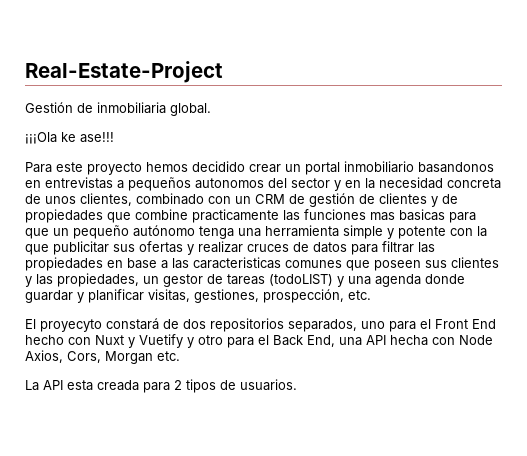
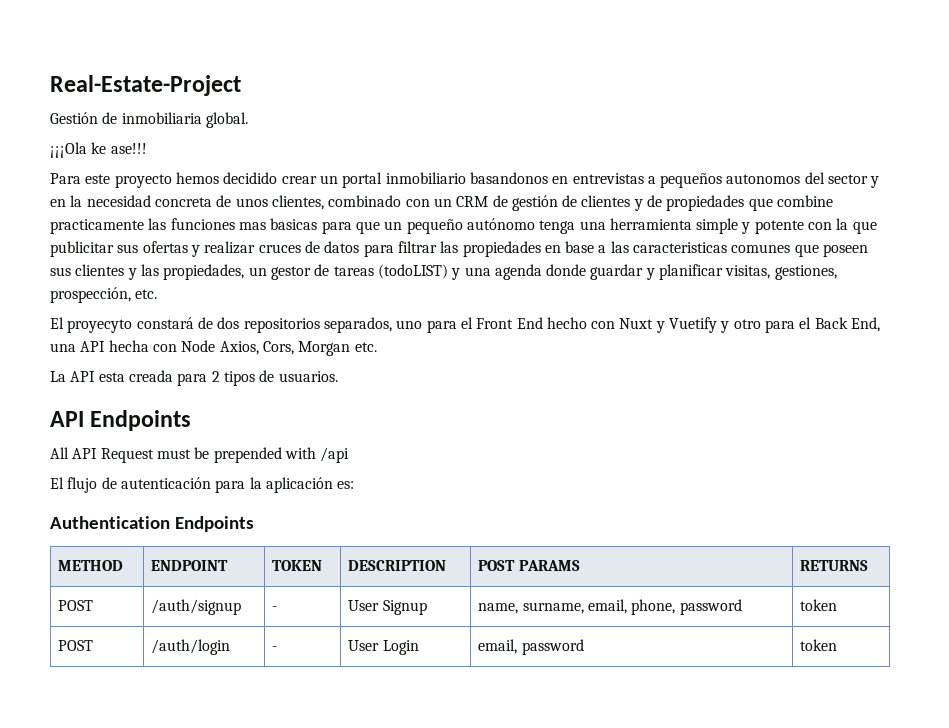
(297, 385) none -> [50,410,192,431] [50,447,350,463] [50,477,355,493] [50,516,254,532] [58,560,124,571] [151,560,229,571] [272,560,323,571] [348,560,447,571] [478,560,580,571] [800,560,869,571] [58,600,94,611] [151,599,242,615] [272,606,278,611] [348,600,427,615] [478,599,742,615] [800,599,838,611] [58,640,94,651] [151,639,231,655] [272,646,278,651] [348,640,419,655] [478,639,584,655] [800,639,838,651] // API Endpoints // All API Request must be prepended with /api // El flujo de autenticación para la aplicación es: // Authentication Endpoints // METHOD | ENDPOINT | TOKEN | DESCRIPTION | POST PARAMS | RETURNS // POST | /auth/signup | - | User Signup | name, surname, email, phone, password | token // POST | /auth/login | - | User Login | email, password | token

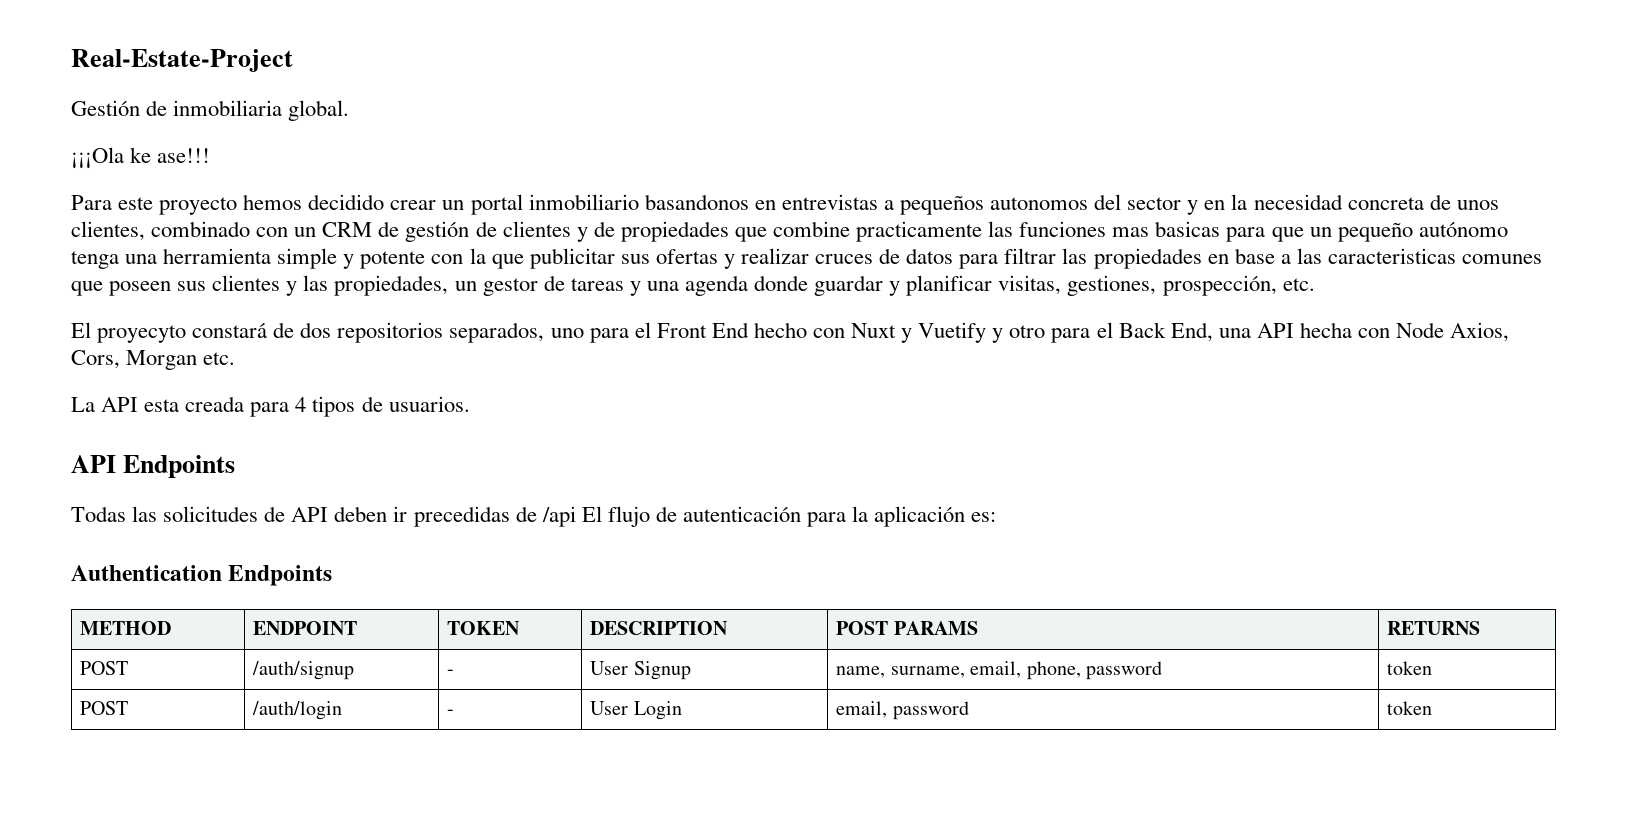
[377,264,448,279] (todoLIST) -> (624, 284) none
[211,371,220,382] 2 -> [295,397,307,412] 4
[50,447,316,463] All API Request must be prepended with -> [71,506,537,527] Todas las solicitudes de API deben ir precedidas de
(350, 455) // -> (576, 516) none

